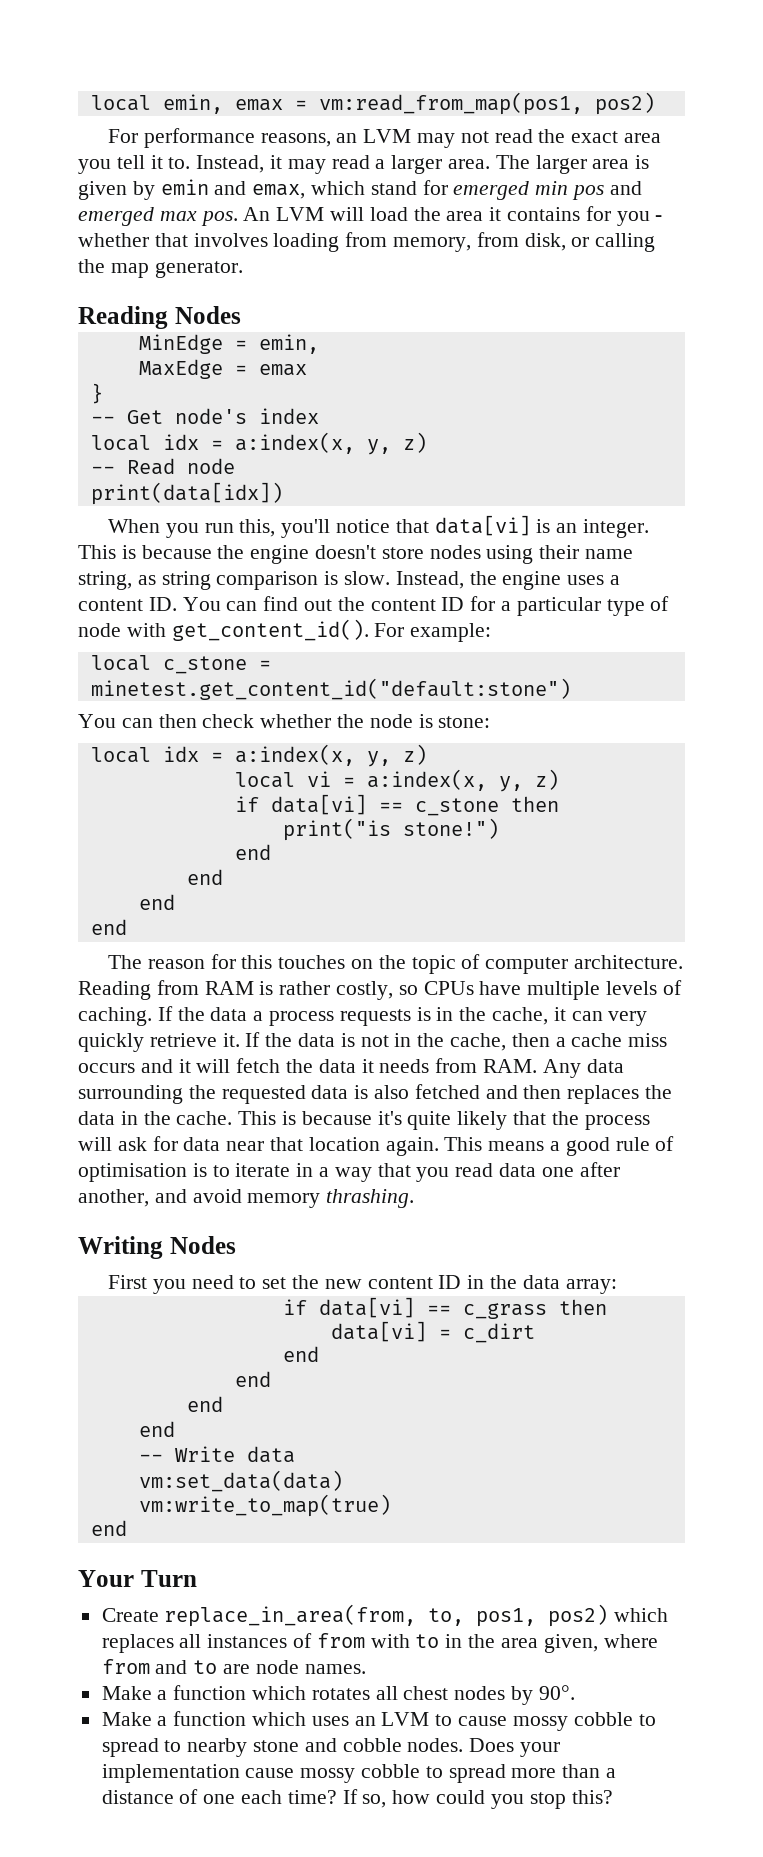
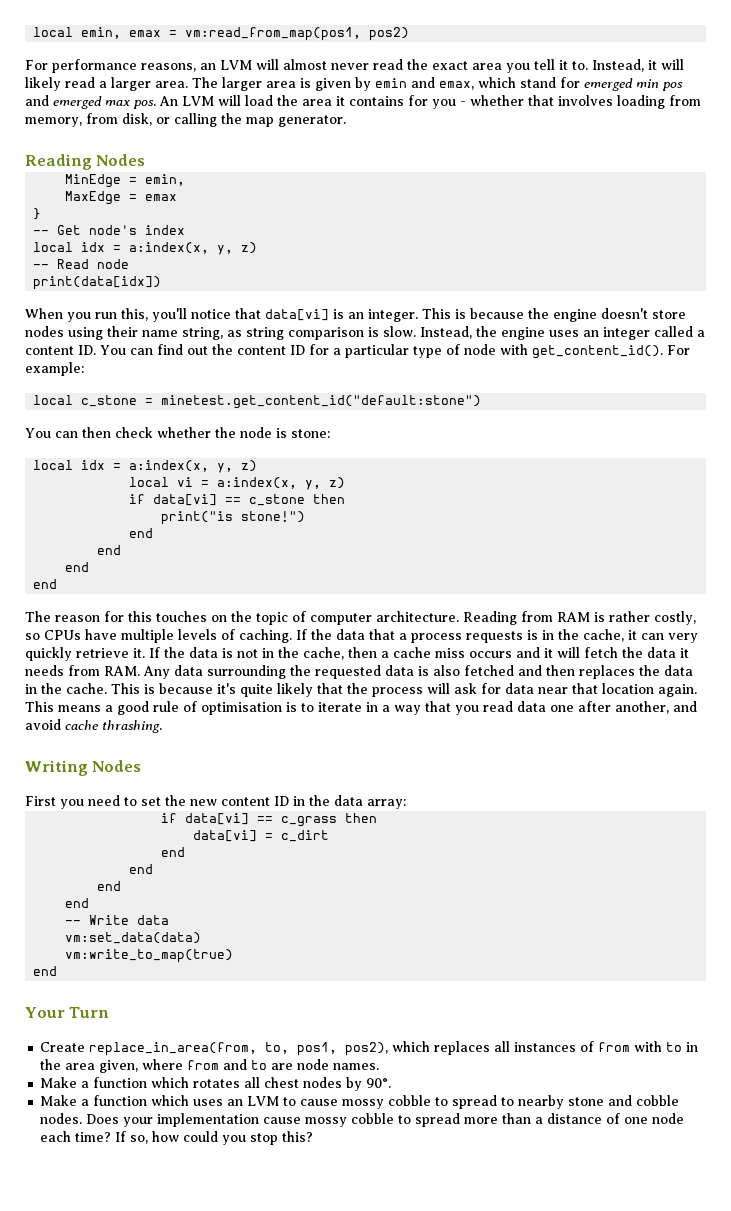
[417,131,489,148] may not -> [255,59,369,70] will almost never
[287,159,326,174] may -> [660,59,684,70] [25,77,61,91] will likely
(605, 580) none -> [583,326,693,340] an integer called
(248, 1014) none -> [369,629,395,640] that
[247,1193,321,1208] memory -> [65,720,98,730] cache
[548,1604,609,1627] pos2) -> [345,1042,389,1056] pos2),
(236, 1799) none -> [652,1113,685,1124] node

